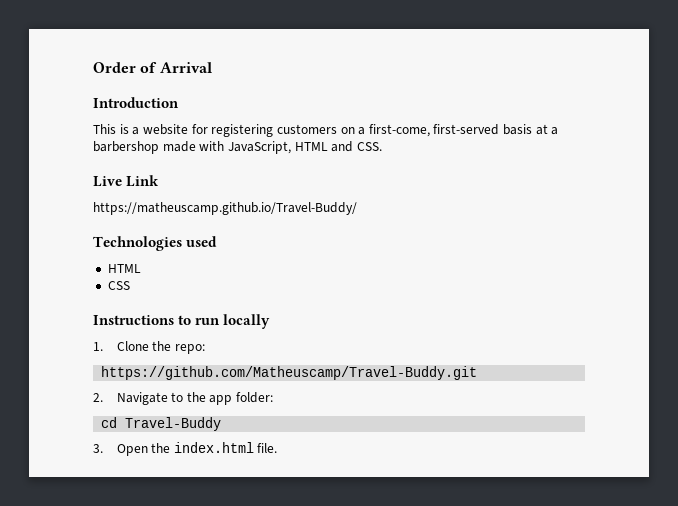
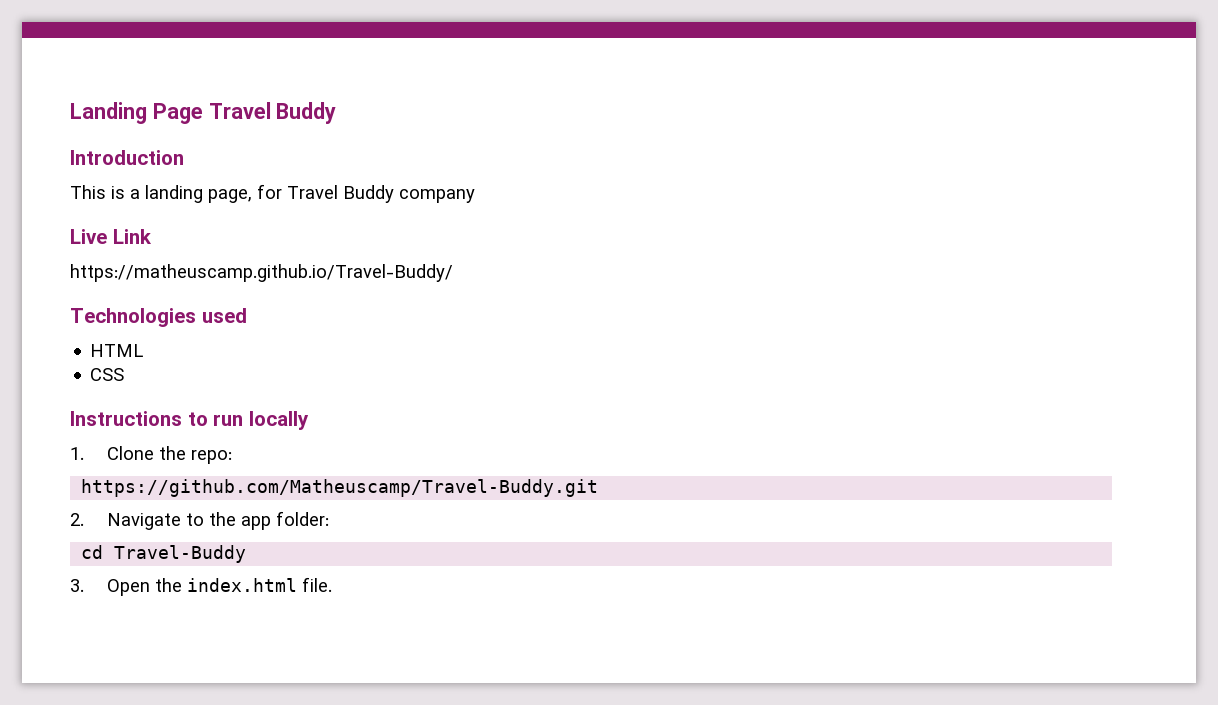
[93,62,212,73] Order of Arrival -> [70,102,337,124] Landing Page Travel Buddy
[142,124,559,137] [93,141,382,154] website for registering customers on a first-come, first-served basis at a barbershop made with JavaScript, HTML and CSS. -> [145,184,475,203] landing page, for Travel Buddy company

